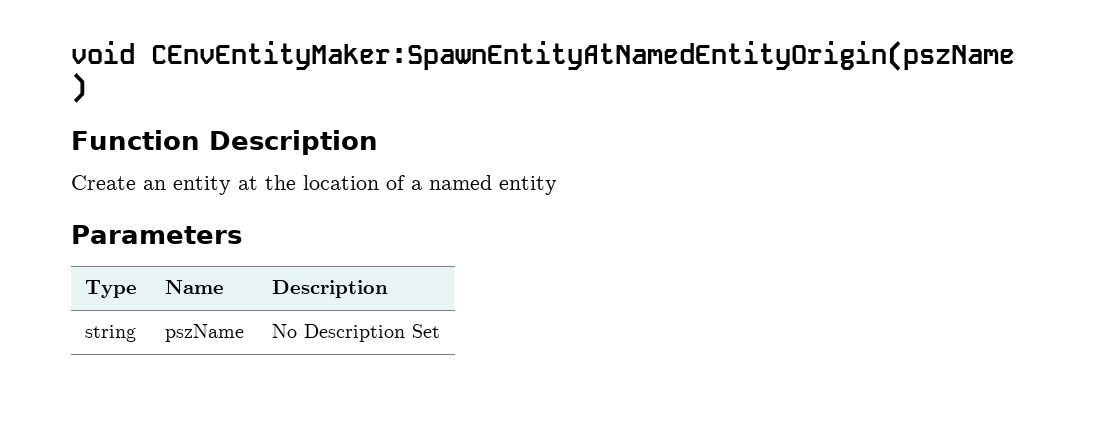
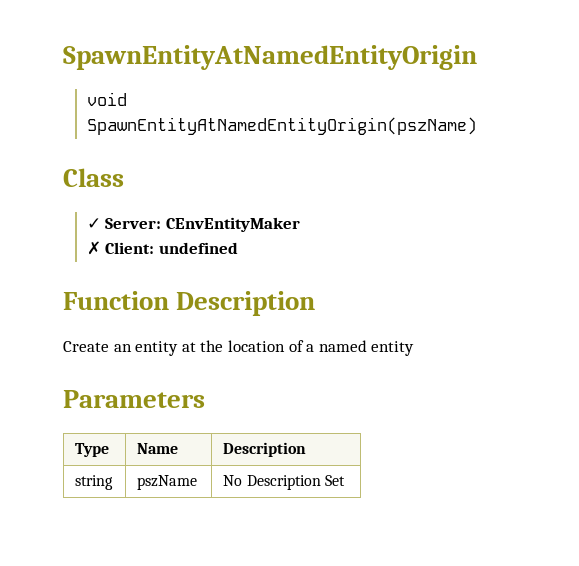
[71,41,1015,71] [71,73,87,103] void CEnvEntityMaker:SpawnEntityAtNamedEntityOrigin(pszName ) -> [63,45,477,70] [86,92,127,106] [86,117,477,135] [63,168,124,187] [86,217,300,232] [86,241,238,255] SpawnEntityAtNamedEntityOrigin // void SpawnEntityAtNamedEntityOrigin(pszName) // Class // ✓ Server: CEnvEntityMaker // ✗ Client: undefined

